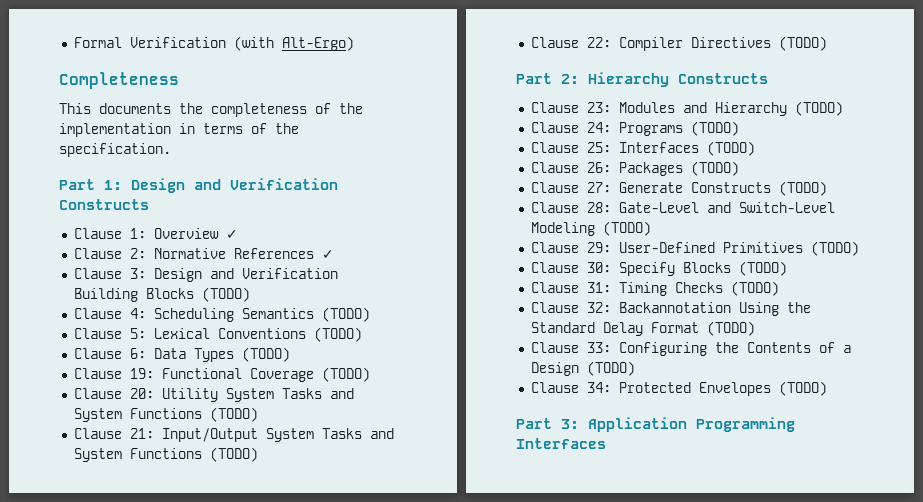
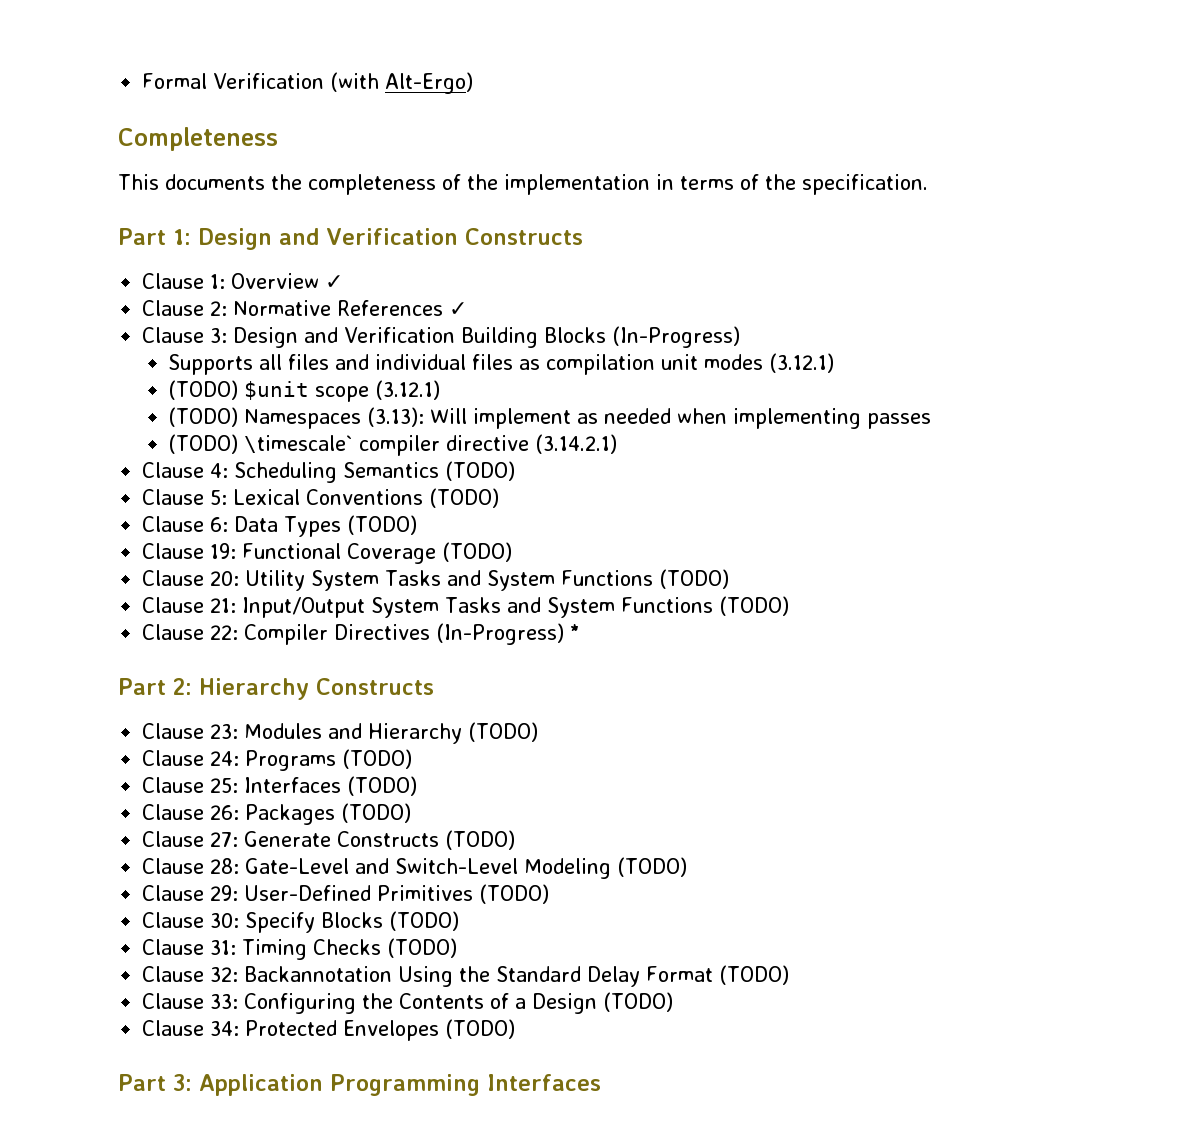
[201,287,250,302] (TODO) -> [612,326,741,348] [168,353,835,375] [168,380,441,402] [168,407,932,429] [168,434,618,456] (In-Progress) // Supports all files and individual files as compilation unit modes (3.12.1) // (TODO) $unit scope (3.12.1) // (TODO) Namespaces (3.13): Will implement as needed when implementing passes // (TODO) \timescale` compiler directive (3.14.2.1)
[778,36,827,51] (TODO) -> [436,623,581,645] (In-Progress) *

